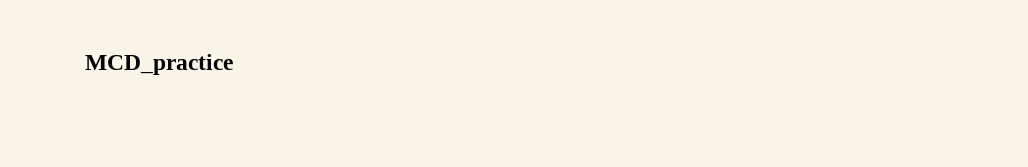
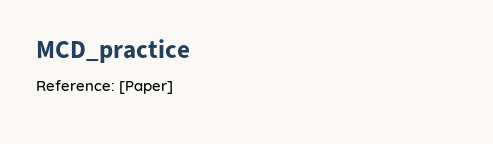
(233, 64) none -> [36,80,174,94] // Reference: [Paper]

